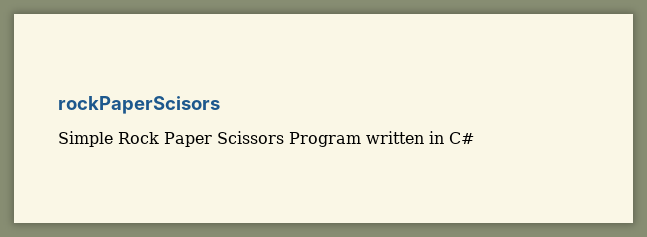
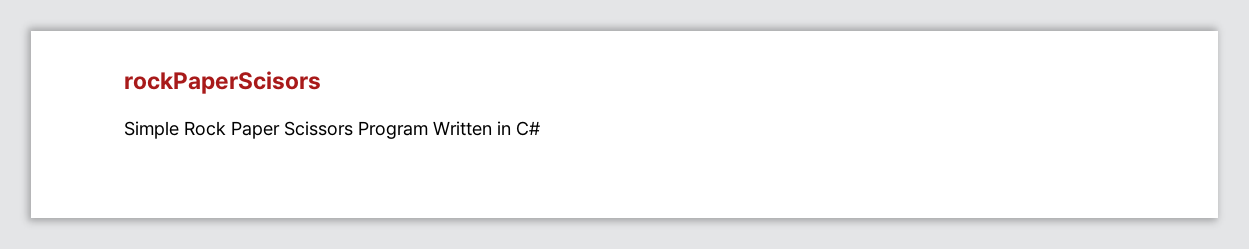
[366,131,424,144] written -> [433,121,492,136] Written

